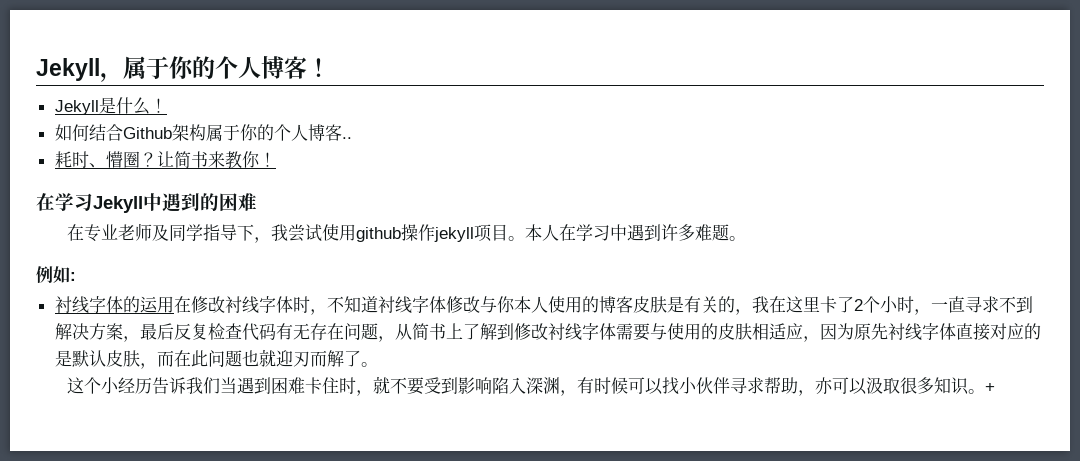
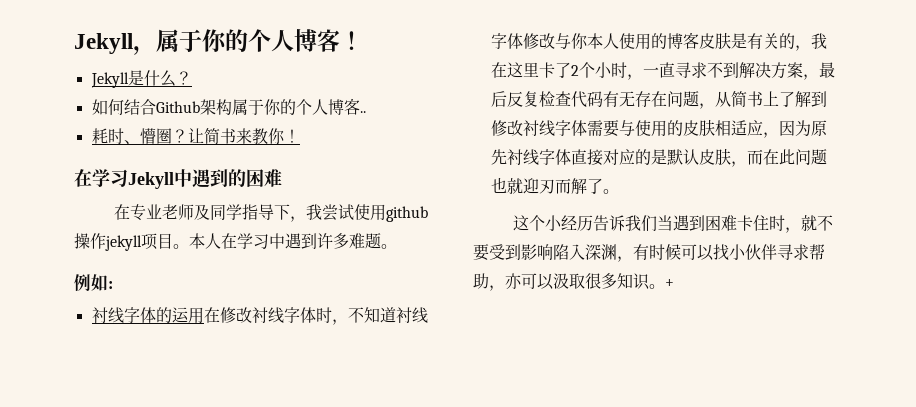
[149,98,167,113] ！ -> [175,71,192,85] ？

